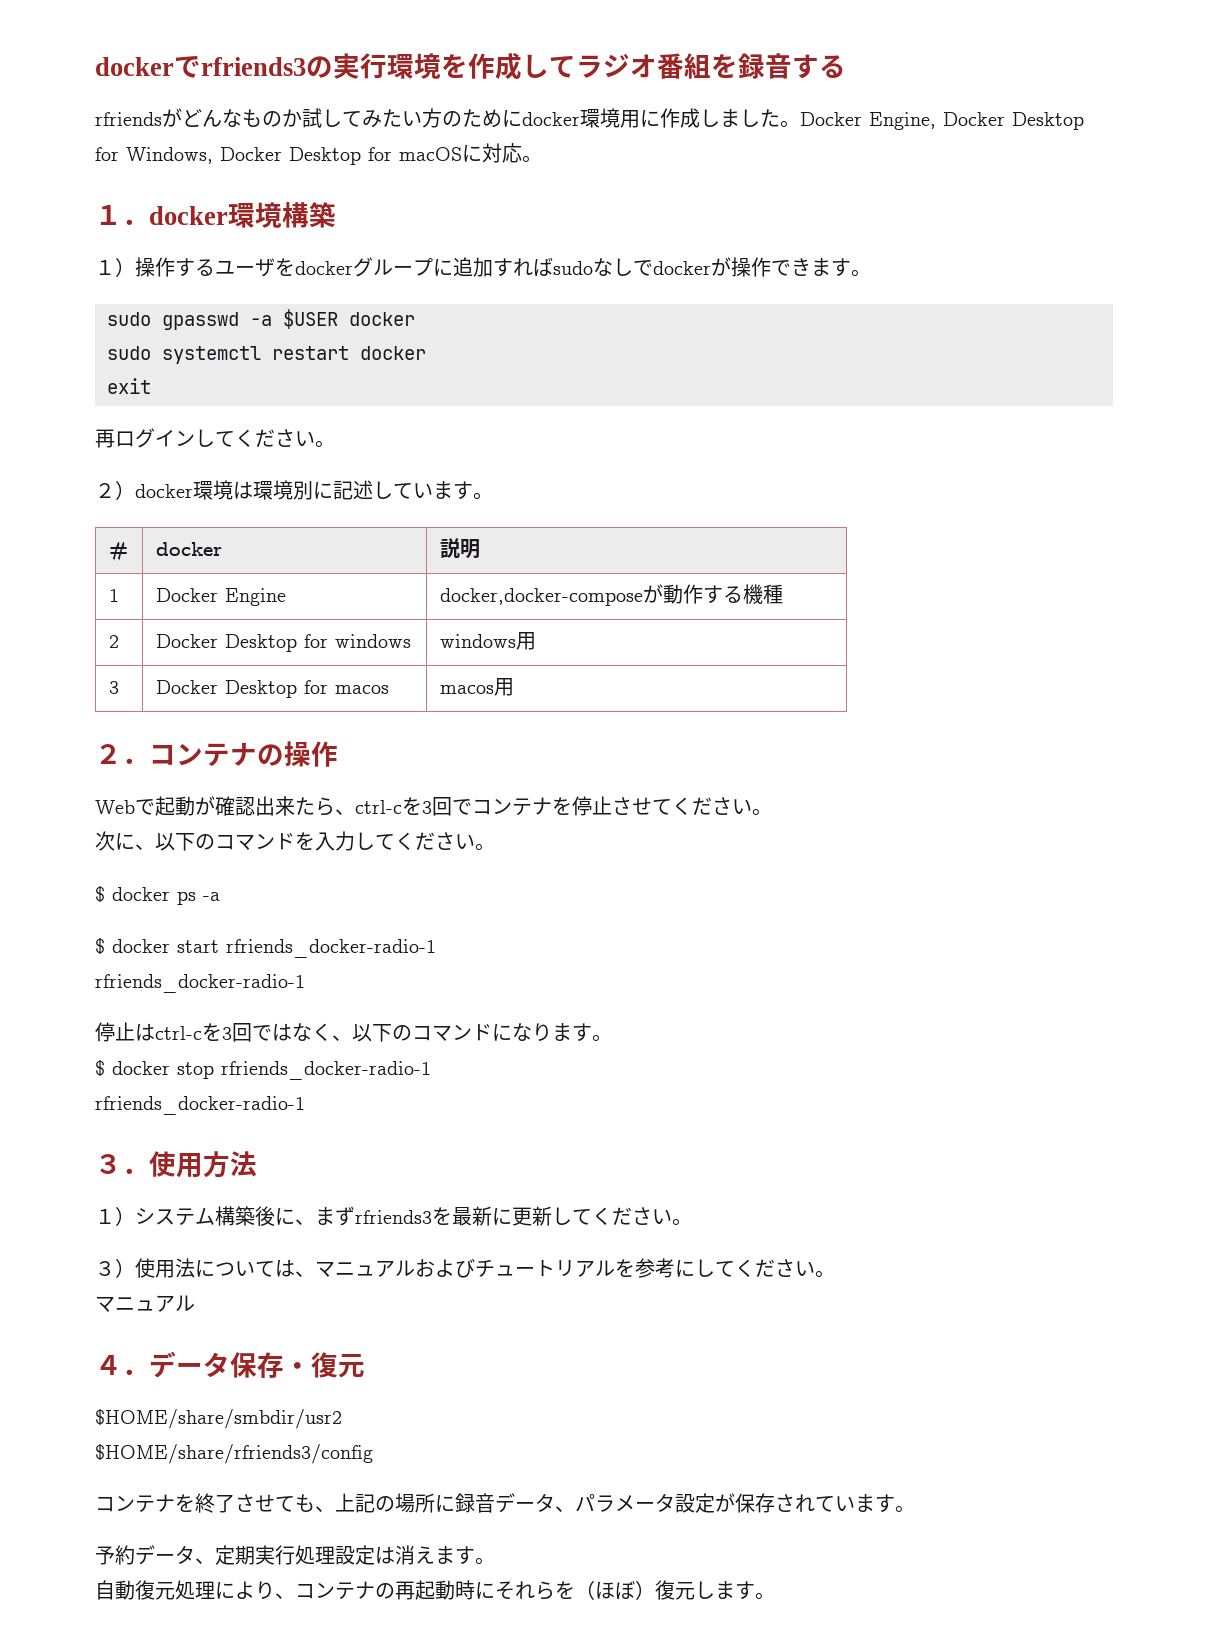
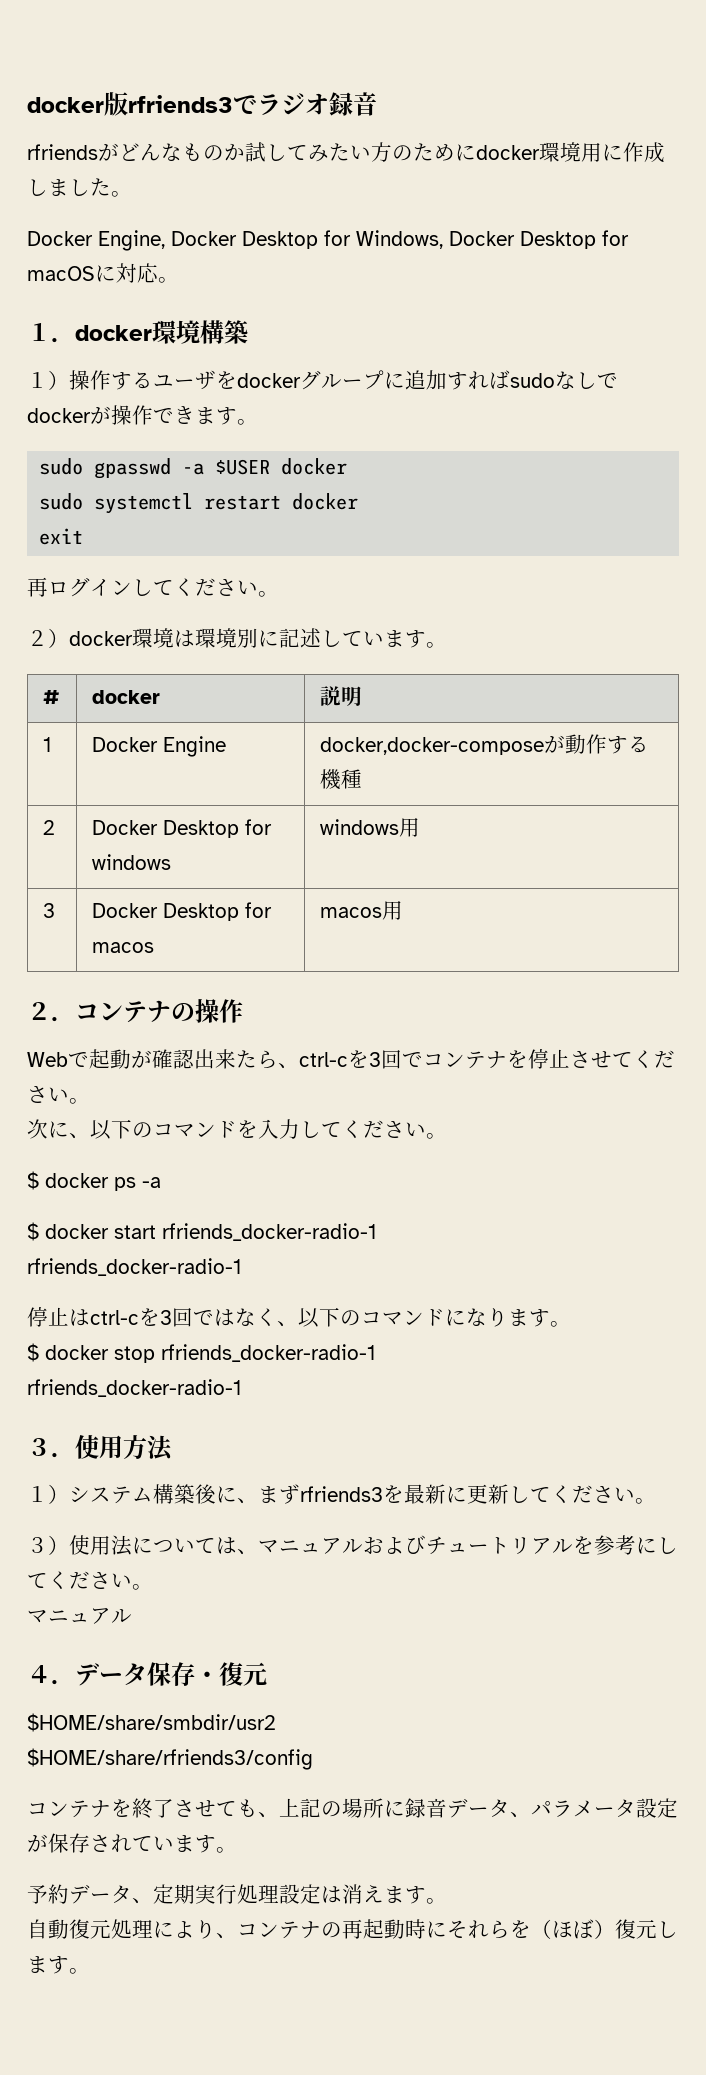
[95,53,846,80] dockerでrfriends3の実行環境を作成してラジオ番組を録音する -> [27,92,377,116] docker版rfriends3でラジオ録音
(800, 124) none -> (132, 194) //

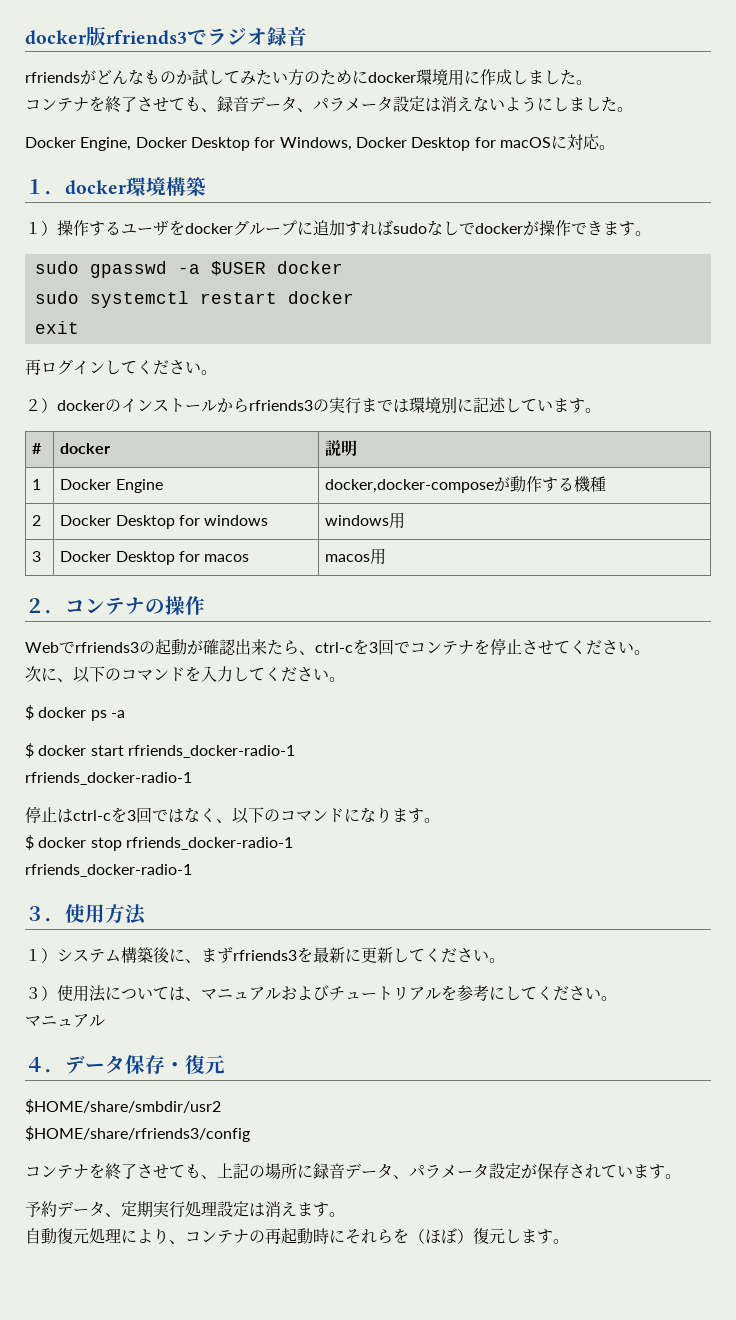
(132, 194) none -> [25,96,633,113] // コンテナを終了させても、録音データ、パラメータ設定は消えないようにしました。
[132,628,174,648] 環境 -> [105,397,393,414] のインストールからrfriends3の実行まで
(89, 1059) none -> [75,641,155,654] rfriends3の

